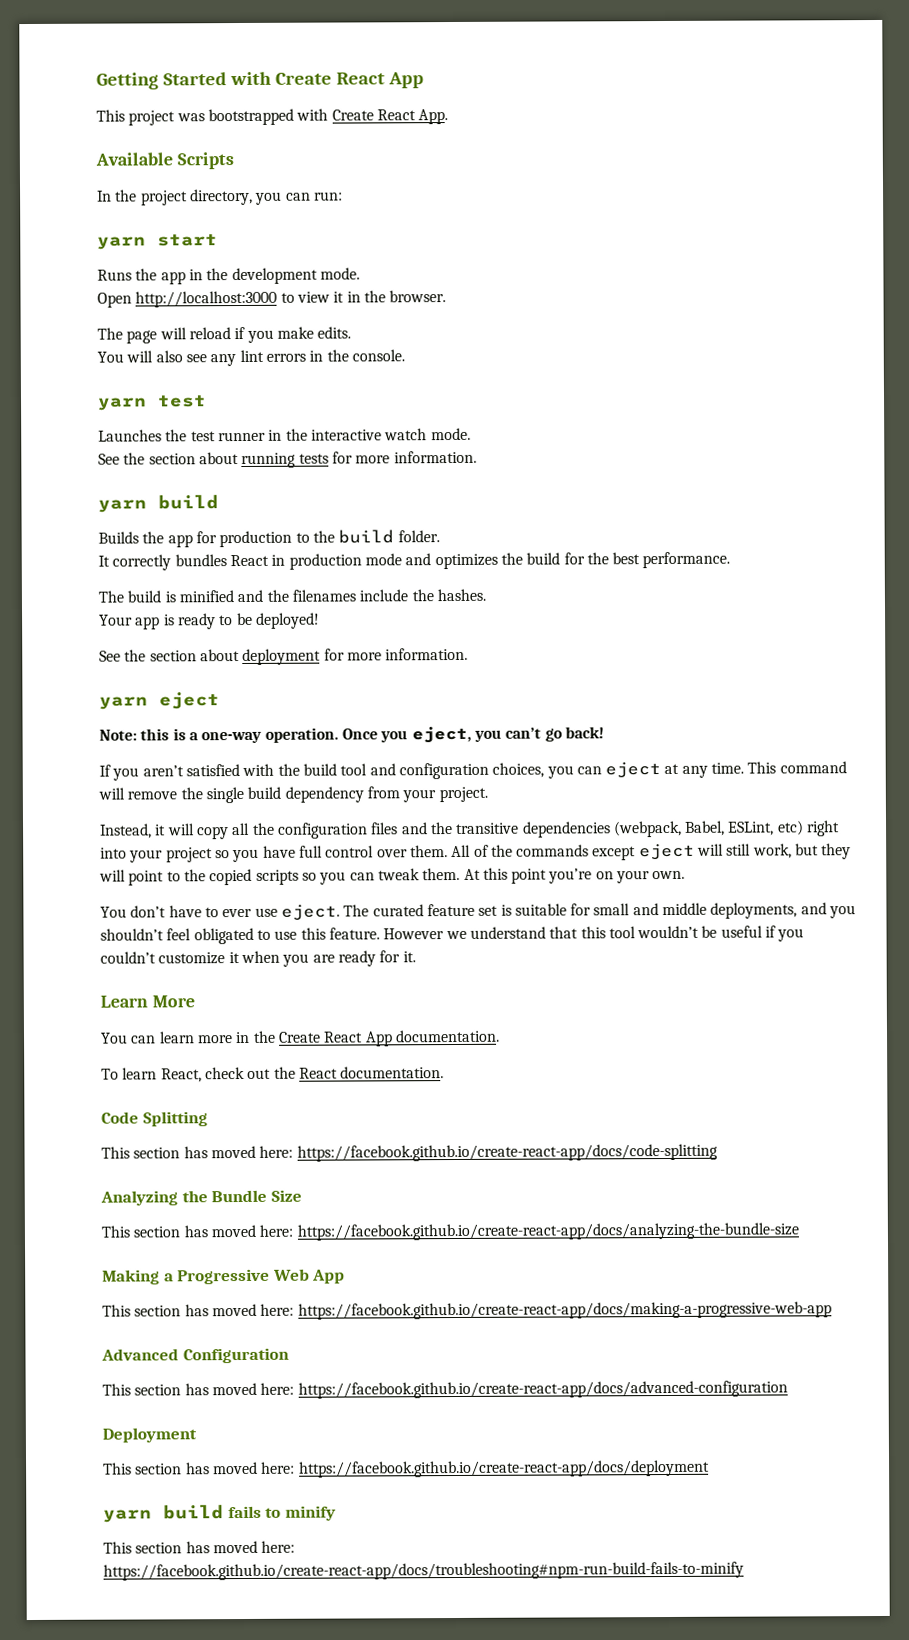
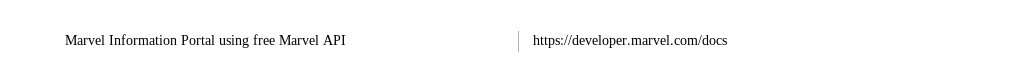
[96,71,424,90] [96,108,449,126] [95,152,234,170] [97,188,343,206] [97,234,218,250] [97,267,360,285] [97,290,447,308] [97,326,352,344] [97,349,405,367] [98,395,207,411] [98,427,471,442] [98,450,477,469] [98,494,219,513] [98,529,440,548] [98,551,731,571] [98,588,486,603] [99,612,320,630] [99,647,469,665] [99,691,220,710] [99,725,604,744] [99,761,847,781] [98,786,488,804] [100,820,841,840] [100,843,852,863] [99,867,686,886] [100,902,857,921] [100,925,805,945] [100,950,416,967] [100,995,195,1008] [100,1029,500,1047] [101,1066,445,1083] [101,1111,208,1127] [101,1143,718,1162] [100,1189,302,1206] [101,1222,799,1241] [102,1268,346,1285] [102,1301,832,1320] [101,1347,289,1364] [102,1380,788,1399] [102,1427,197,1443] [103,1459,710,1478] [103,1504,336,1523] [103,1540,296,1554] [103,1561,744,1581] Getting Started with Create React App // This project was bootstrapped with Create React App. // Available Scripts // In the project directory, you can run: // yarn start // Runs the app in the development mode. // Open http://localhost:3000 to view it in the browser. // The page will reload if you make edits. // You will also see any lint errors in the console. // yarn test // Launches the test runner in the interactive watch mode. // See the section about running tests for more information. // yarn build // Builds the app for production to the build folder. // It correctly bundles React in production mode and optimizes the build for the best performance. // The build is minified and the filenames include the hashes. // Your app is ready to be deployed! // See the section about deployment for more information. // yarn eject // Note: this is a one-way operation. Once you eject, you can’t go back! // If you aren’t satisfied with the build tool and configuration choices, you can eject at any time. This command will remove the single build dependency from your project. // Instead, it will copy all the configuration files and the transitive dependencies (webpack, Babel, ESLint, etc) right into your project so you have full control over them. All of the commands except eject will still work, but they will point to the copied scripts so you can tweak them. At this point you’re on your own. // You don’t have to ever use eject. The curated feature set is suitable for small and middle deployments, and you shouldn’t feel obligated to use this feature. However we understand that this tool wouldn’t be useful if you couldn’t customize it when you are ready for it. // Learn More // You can learn more in the Create React App documentation. // To learn React, check out the React documentation. // Code Splitting // This section has moved here: https://facebook.github.io/create-react-app/docs/code-splitting // Analyzing the Bundle Size // This section has moved here: https://facebook.github.io/create-react-app/docs/analyzing-the-bundle-size // Making a Progressive Web App // This section has moved here: https://facebook.github.io/create-react-app/docs/making-a-progressive-web-app // Advanced Configuration // This section has moved here: https://facebook.github.io/create-react-app/docs/advanced-configuration // Deployment // This section has moved here: https://facebook.github.io/create-react-app/docs/deployment // yarn build fails to minify // This section has moved here: https://facebook.github.io/create-react-app/docs/troubleshooting#npm-run-build-fails-to-minify -> [65,34,727,48] Marvel Information Portal using free Marvel API https://developer.marvel.com/docs

